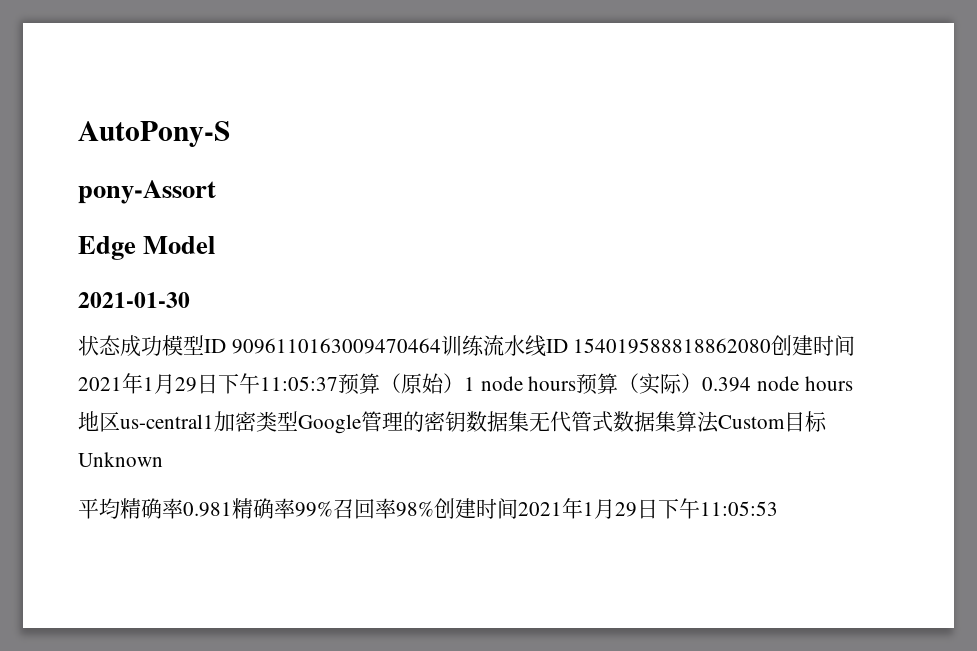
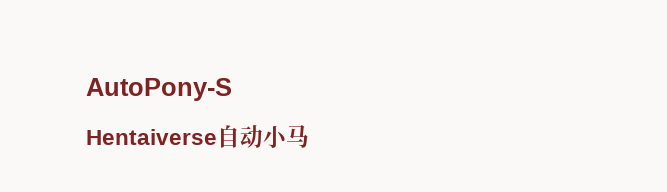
[78,180,216,204] [78,236,216,260] [78,292,190,308] [78,335,856,357] [78,373,853,395] [78,411,827,434] [78,452,163,467] [78,498,778,519] pony-Assort // Edge Model // 2021-01-30 // 状态成功模型ID 9096110163009470464训练流水线ID 154019588818862080创建时间2021年1月29日下午11:05:37预算（原始）1 node hours预算（实际）0.394 node hours地区us-central1加密类型Google管理的密钥数据集无代管式数据集算法Custom目标Unknown // 平均精确率0.981精确率99%召回率98%创建时间2021年1月29日下午11:05:53 -> [86,125,309,148] Hentaiverse自动小马

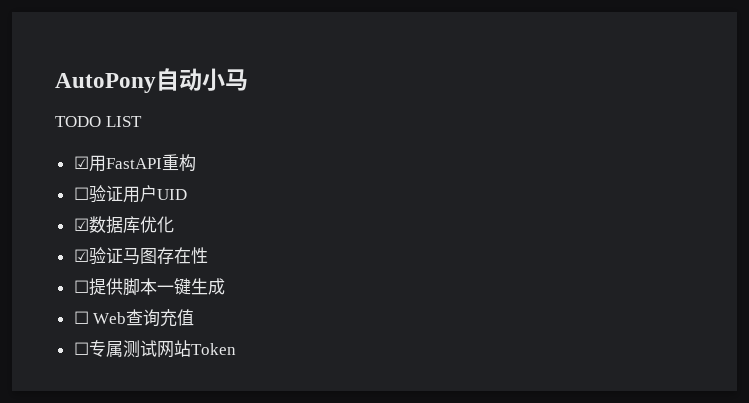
[86,78,232,101] [86,129,217,145] AutoPony-S // Hentaiverse -> [55,73,156,93] AutoPony
(309, 136) none -> [55,116,142,127] [73,154,196,172] [73,185,187,203] [73,216,174,234] [73,247,208,265] [73,278,225,296] [73,309,195,327] [73,340,236,358] // TODO LIST // ☑用FastAPI重构 // ☐验证用户UID // ☑数据库优化 // ☑验证马图存在性 // ☐提供脚本一键生成 // ☐ Web查询充值 // ☐专属测试网站Token

